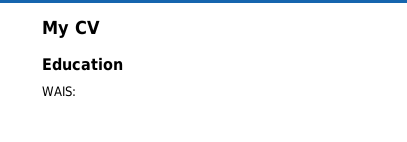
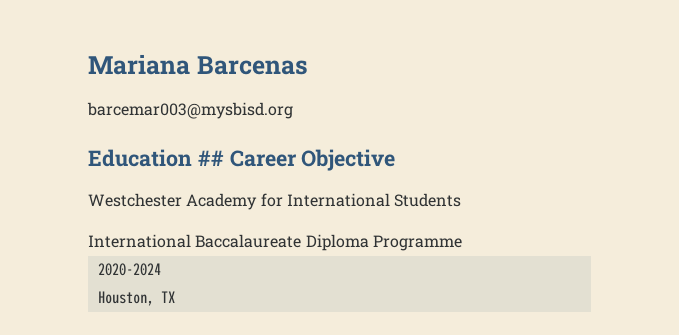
[42,20,100,38] [42,57,123,71] [42,86,76,97] My CV // Education // WAIS: -> [88,54,308,75] [87,102,293,119] [88,149,396,171] [88,193,462,210] [88,234,462,251] [97,263,161,276] [97,291,175,306] Mariana Barcenas // barcemar003@mysbisd.org // Education ## Career Objective // Westchester Academy for International Students // International Baccalaureate Diploma Programme // 2020-2024 // Houston, TX

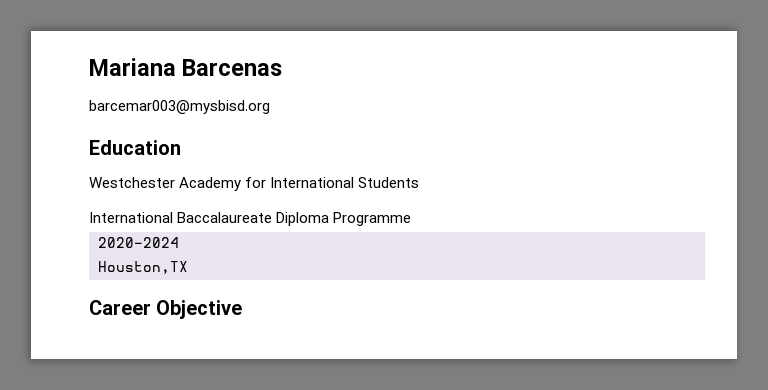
[197,149,396,171] ## Career Objective -> (181, 147) none
[97,291,175,306] Houston, TX -> [98,261,188,274] [89,300,243,319] Houston,TX // Career Objective

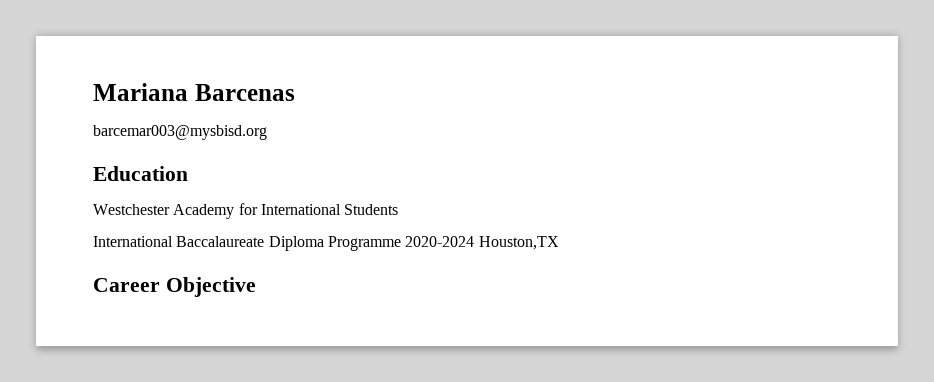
(412, 219) // -> (401, 243) none
(179, 242) // -> (475, 241) none

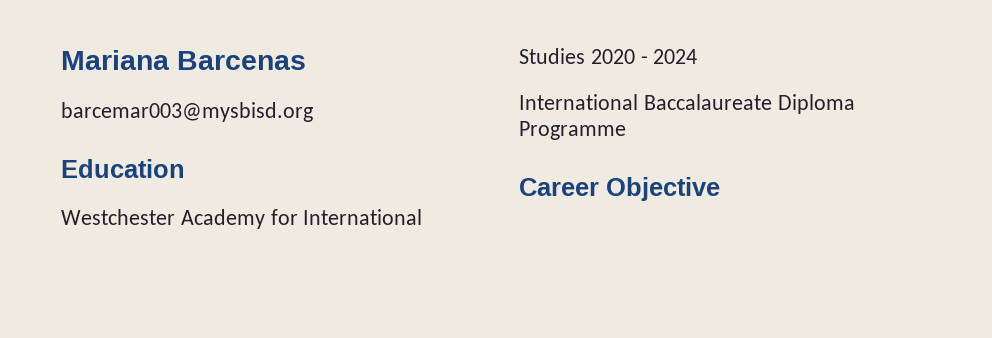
[344,204,399,215] Students -> [519,48,698,64] Studies 2020 - 2024
[405,236,559,250] 2020-2024 Houston,TX -> (626, 130) none

